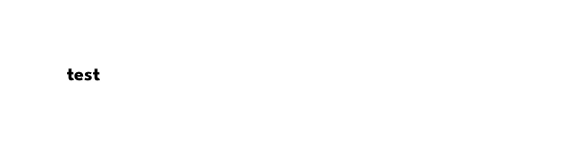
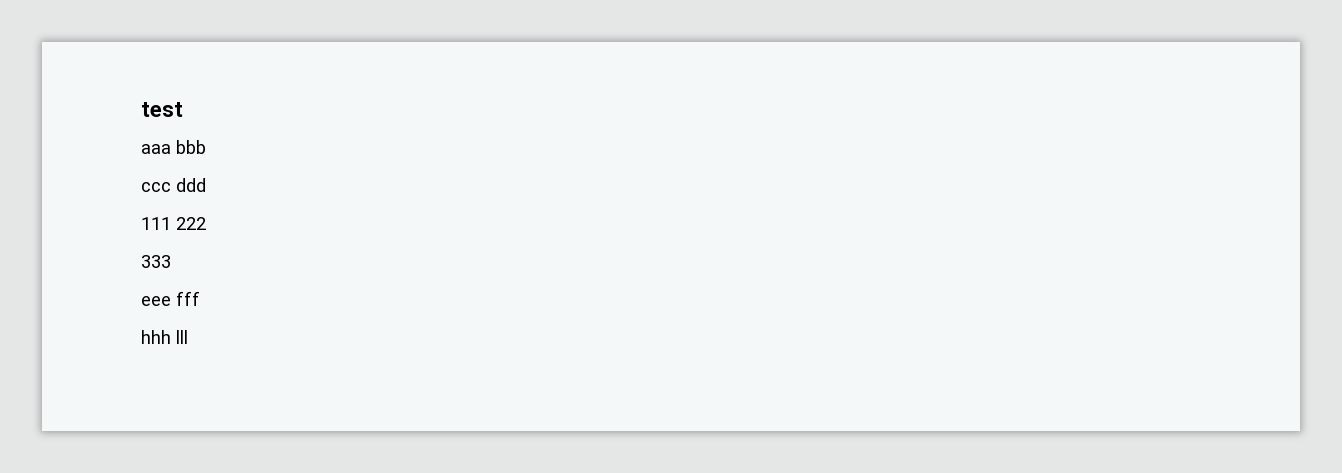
(101, 75) none -> [141,140,206,154] [141,178,206,192] [141,217,206,230] [141,255,171,268] [141,291,200,306] [141,330,188,344] // aaa bbb // ccc ddd // 111 222 // 333 // eee fff // hhh lll

